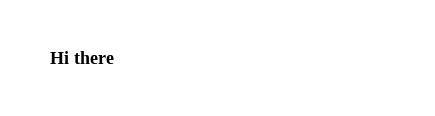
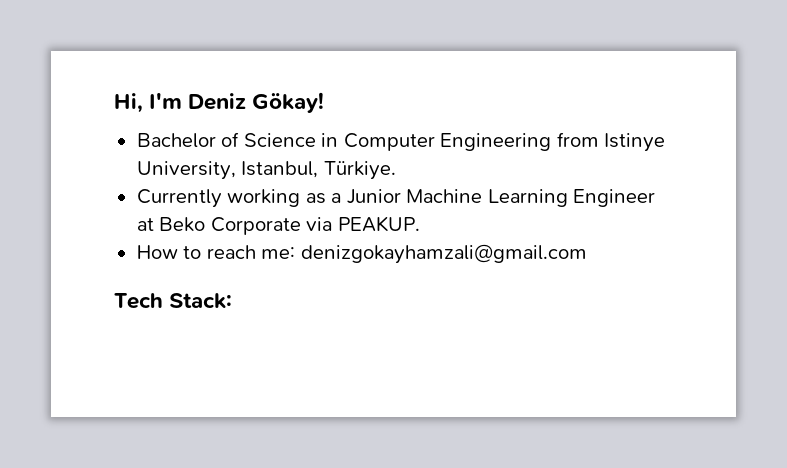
[50,51,114,64] Hi there -> [114,92,325,113] [136,132,666,152] [136,161,396,180] [136,189,656,208] [136,216,420,235] [136,244,587,264] [114,293,233,309] Hi, I'm Deniz Gökay! // Bachelor of Science in Computer Engineering from Istinye University, Istanbul, Türkiye. // Currently working as a Junior Machine Learning Engineer at Beko Corporate via PEAKUP. // How to reach me: denizgokayhamzali@gmail.com // Tech Stack:

